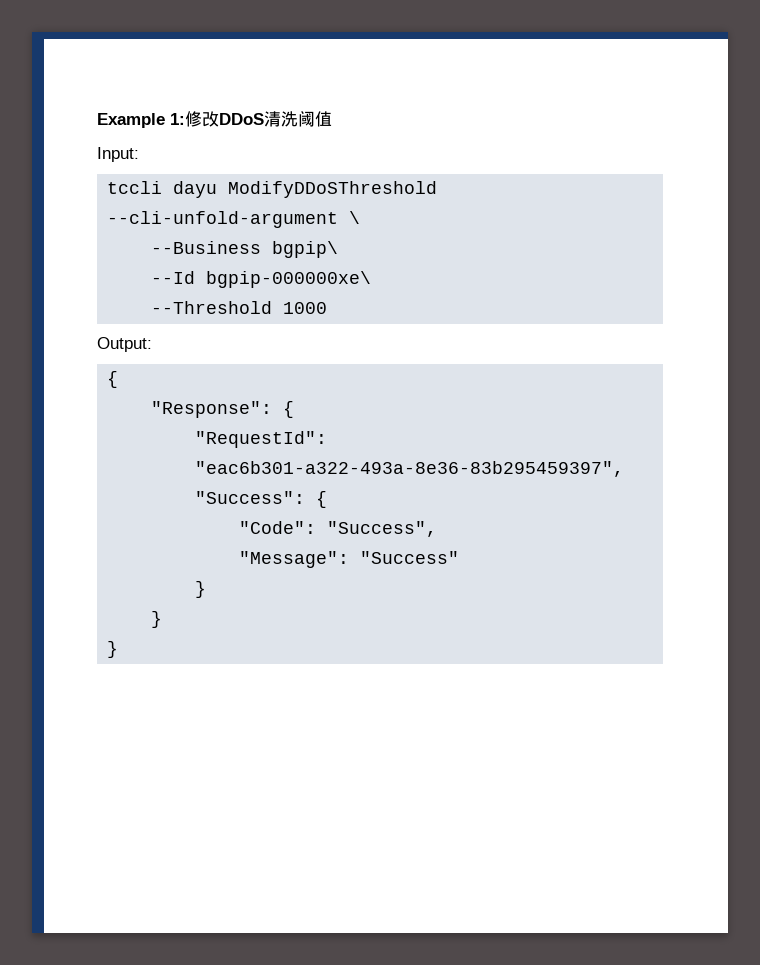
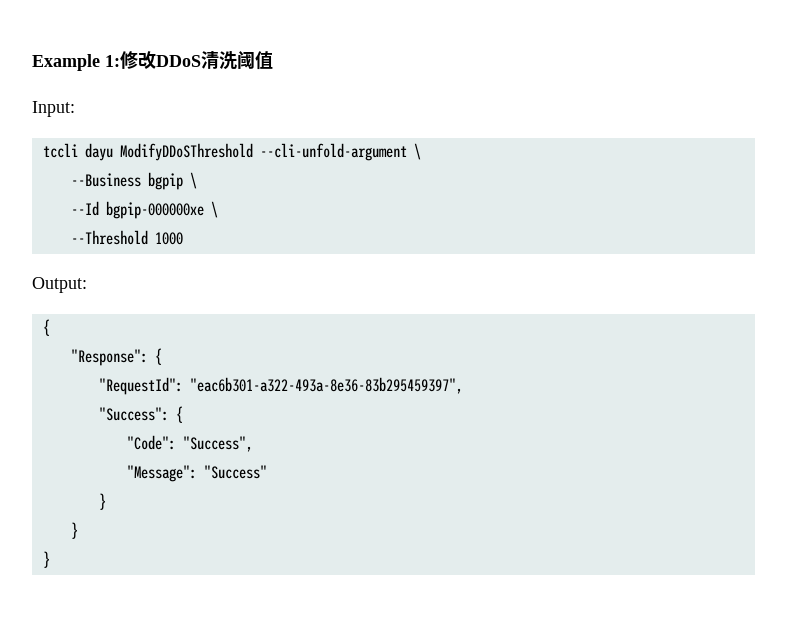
[272,241,339,258] bgpip\ -> [147,172,197,190] bgpip \
[206,271,372,288] bgpip-000000xe\ -> [105,201,218,219] bgpip-000000xe \

